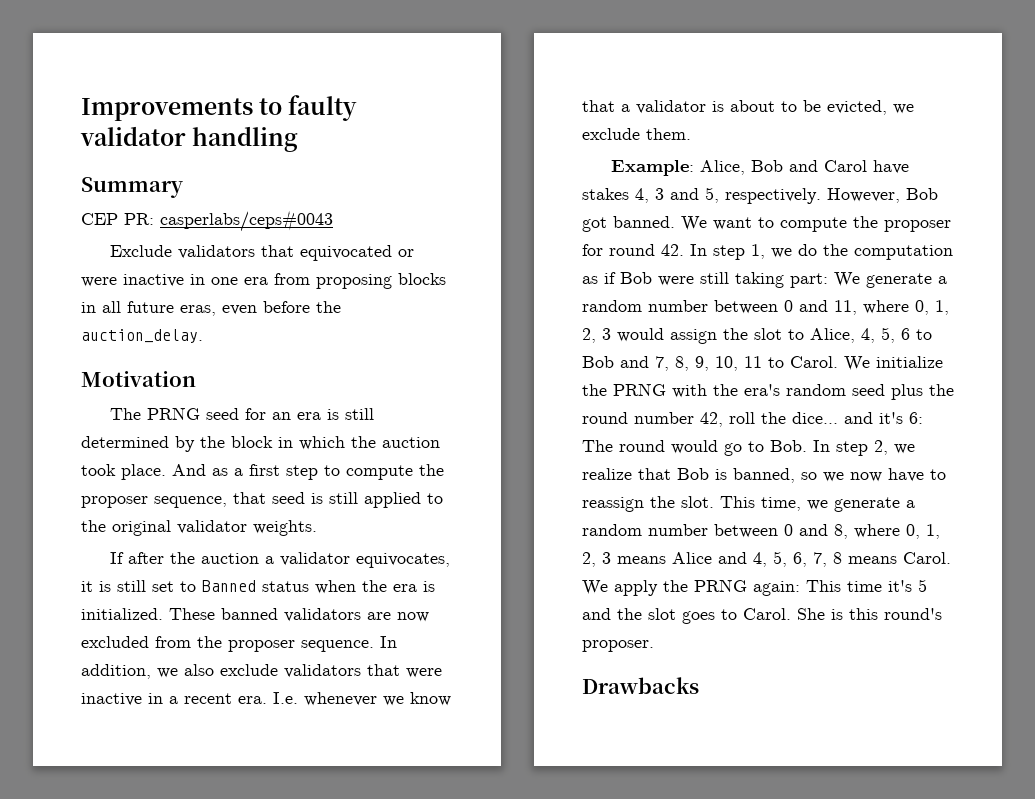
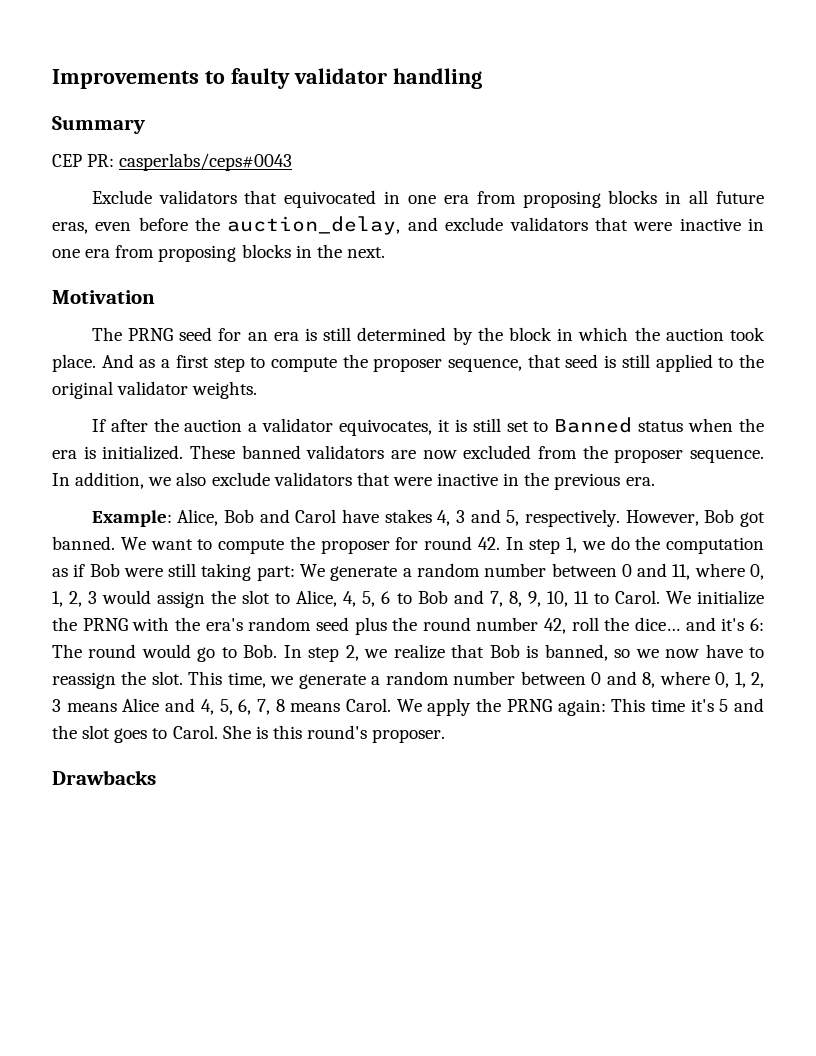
[397,249,414,257] [81,274,184,287] or were inactive -> (377, 199) none
[81,329,203,343] auction_delay. -> [227,216,764,235] [52,244,385,262] auction_delay, and exclude validators that were inactive in one era from proposing blocks in the next.
[169,693,232,704] a recent -> [524,472,621,490] the previous
[273,692,451,706] [582,100,914,115] [582,128,691,140] I.e. whenever we know that a validator is about to be evicted, we exclude them. -> (655, 481) none

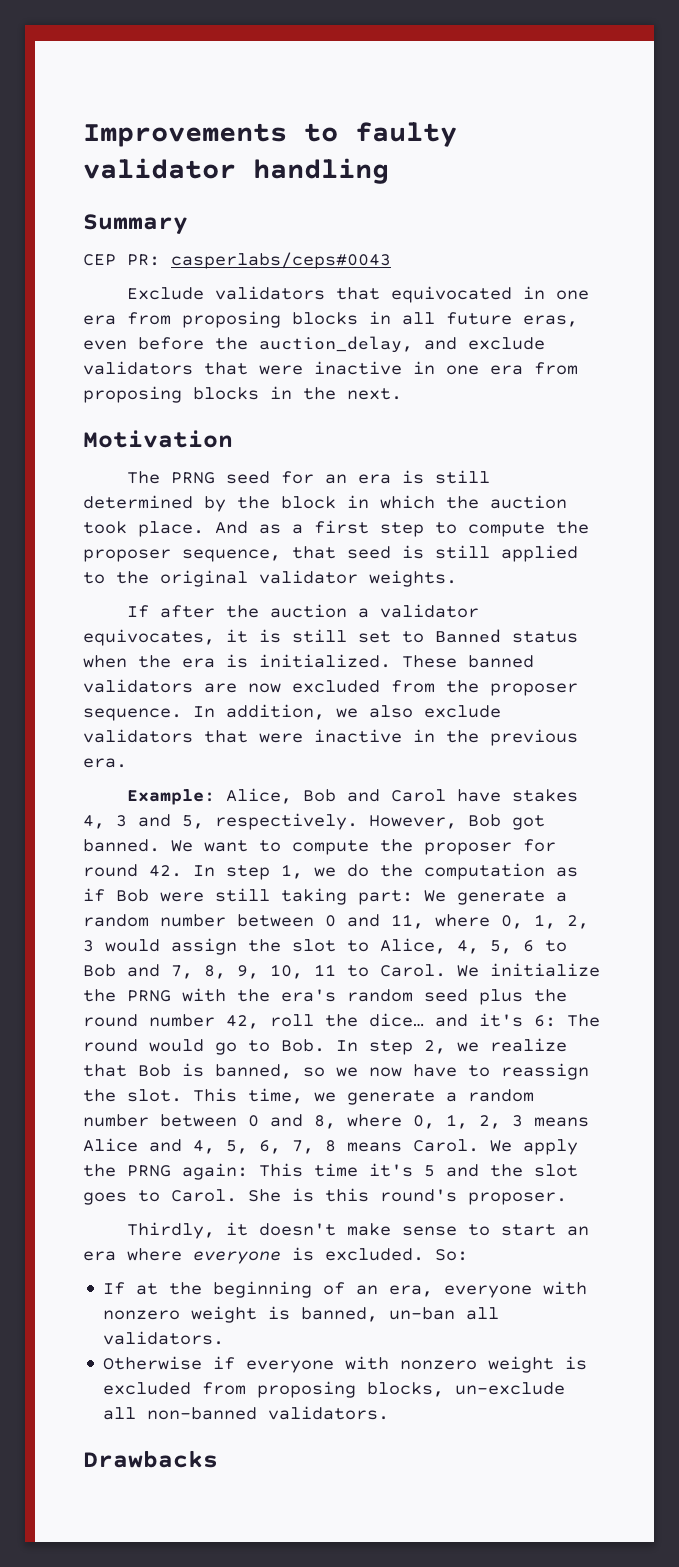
(446, 736) none -> [126,1222,589,1239] [83,1247,468,1264] [103,1281,588,1298] [103,1306,500,1323] [103,1331,225,1345] [103,1356,588,1373] [103,1381,566,1398] [103,1406,390,1420] // Thirdly, it doesn't make sense to start an era where everyone is excluded. So: // If at the beginning of an era, everyone with nonzero weight is banned, un-ban all validators. // Otherwise if everyone with nonzero weight is excluded from proposing blocks, un-exclude all non-banned validators.

